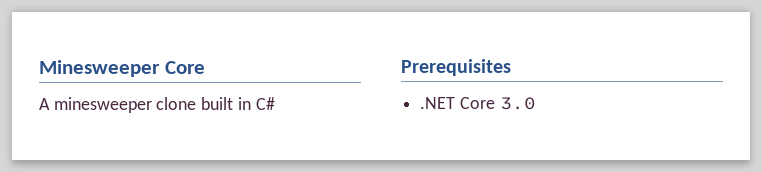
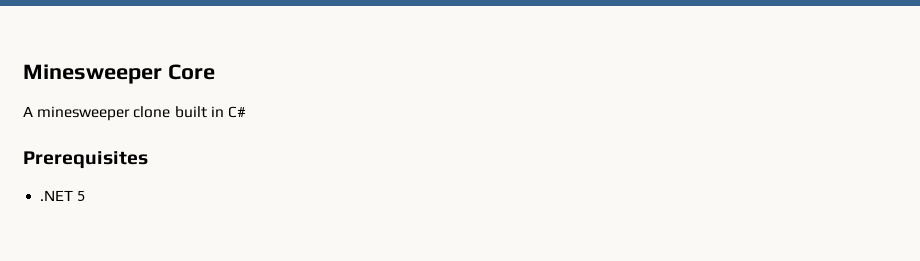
[459,97,536,110] Core 3.0 -> [77,191,86,201] 5

